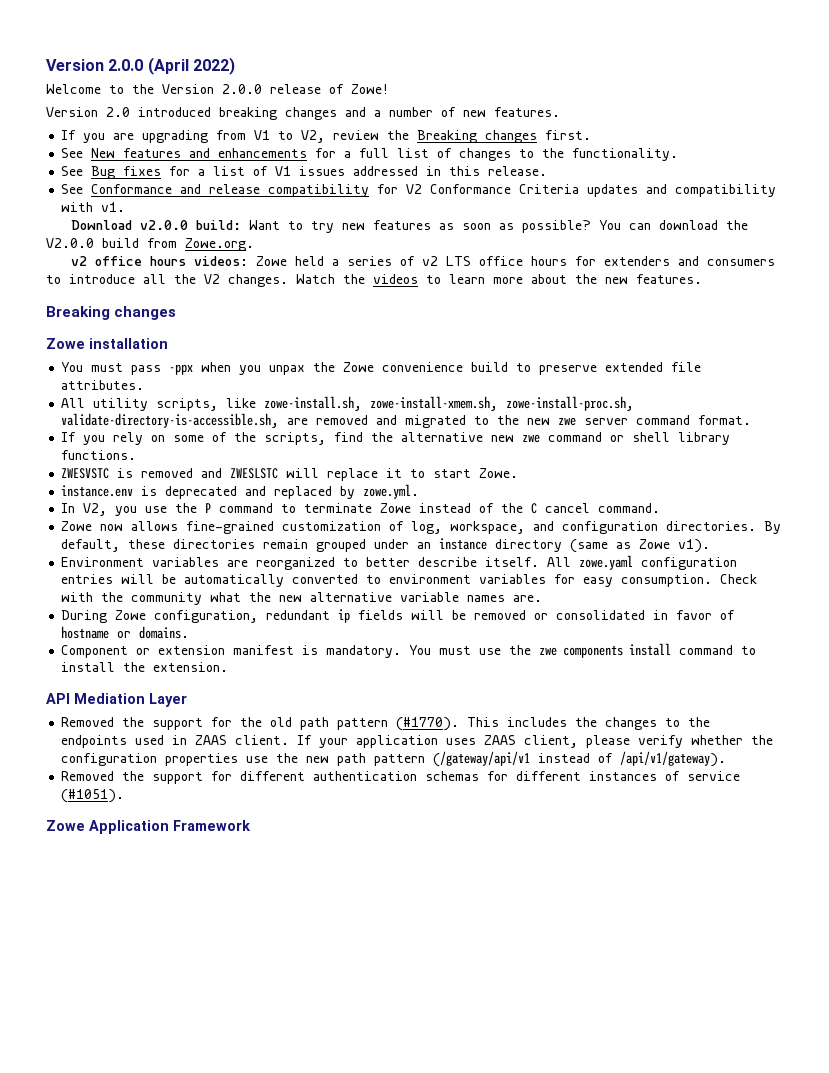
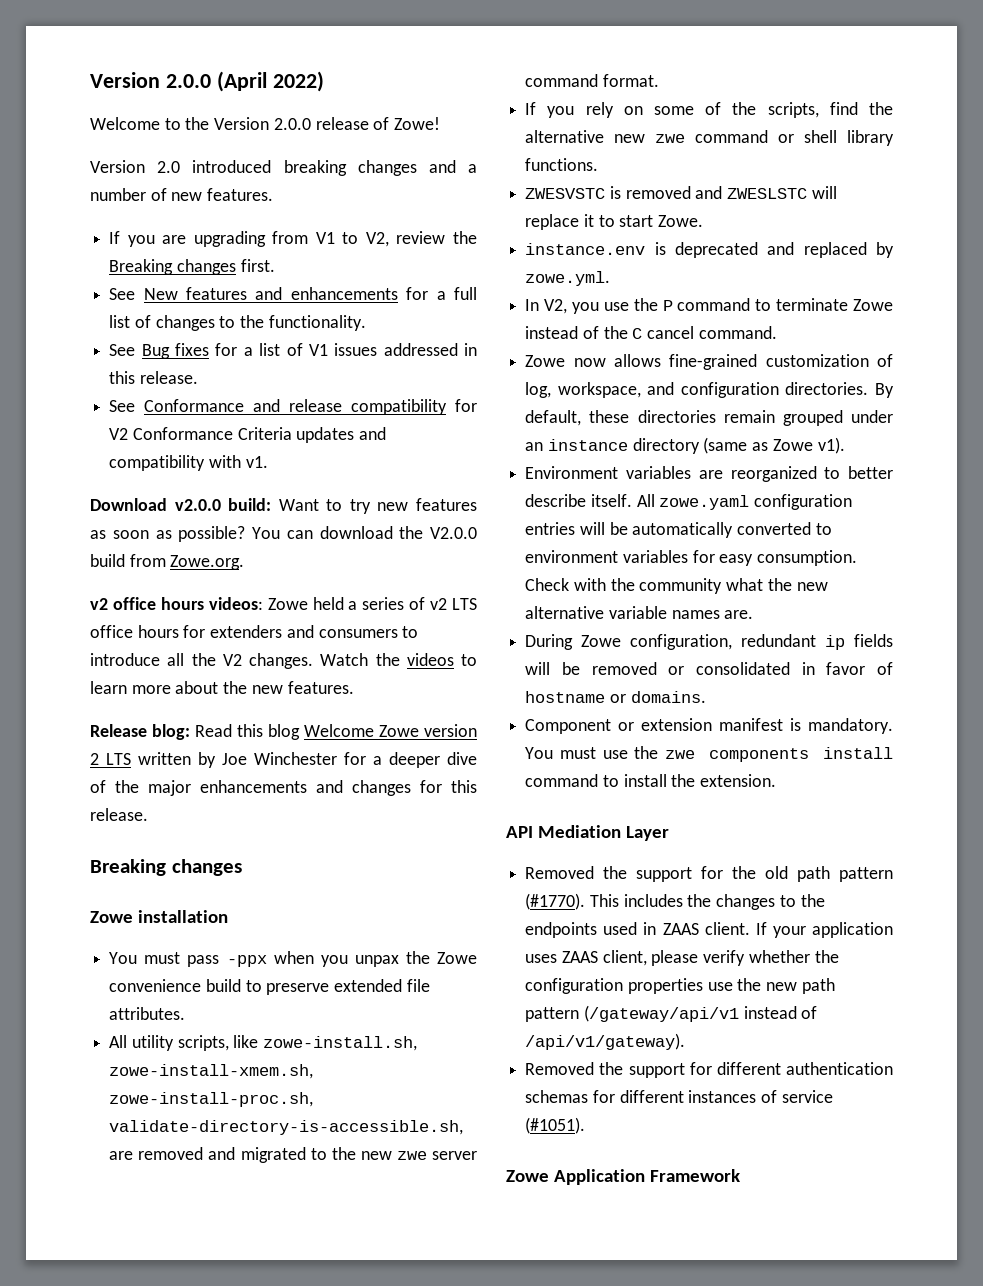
(702, 279) none -> [90,724,477,740] [90,752,477,768] [90,780,477,796] [90,808,148,821] // Release blog: Read this blog Welcome Zowe version 2 LTS written by Joe Winchester for a deeper dive of the major enhancements and changes for this release.

